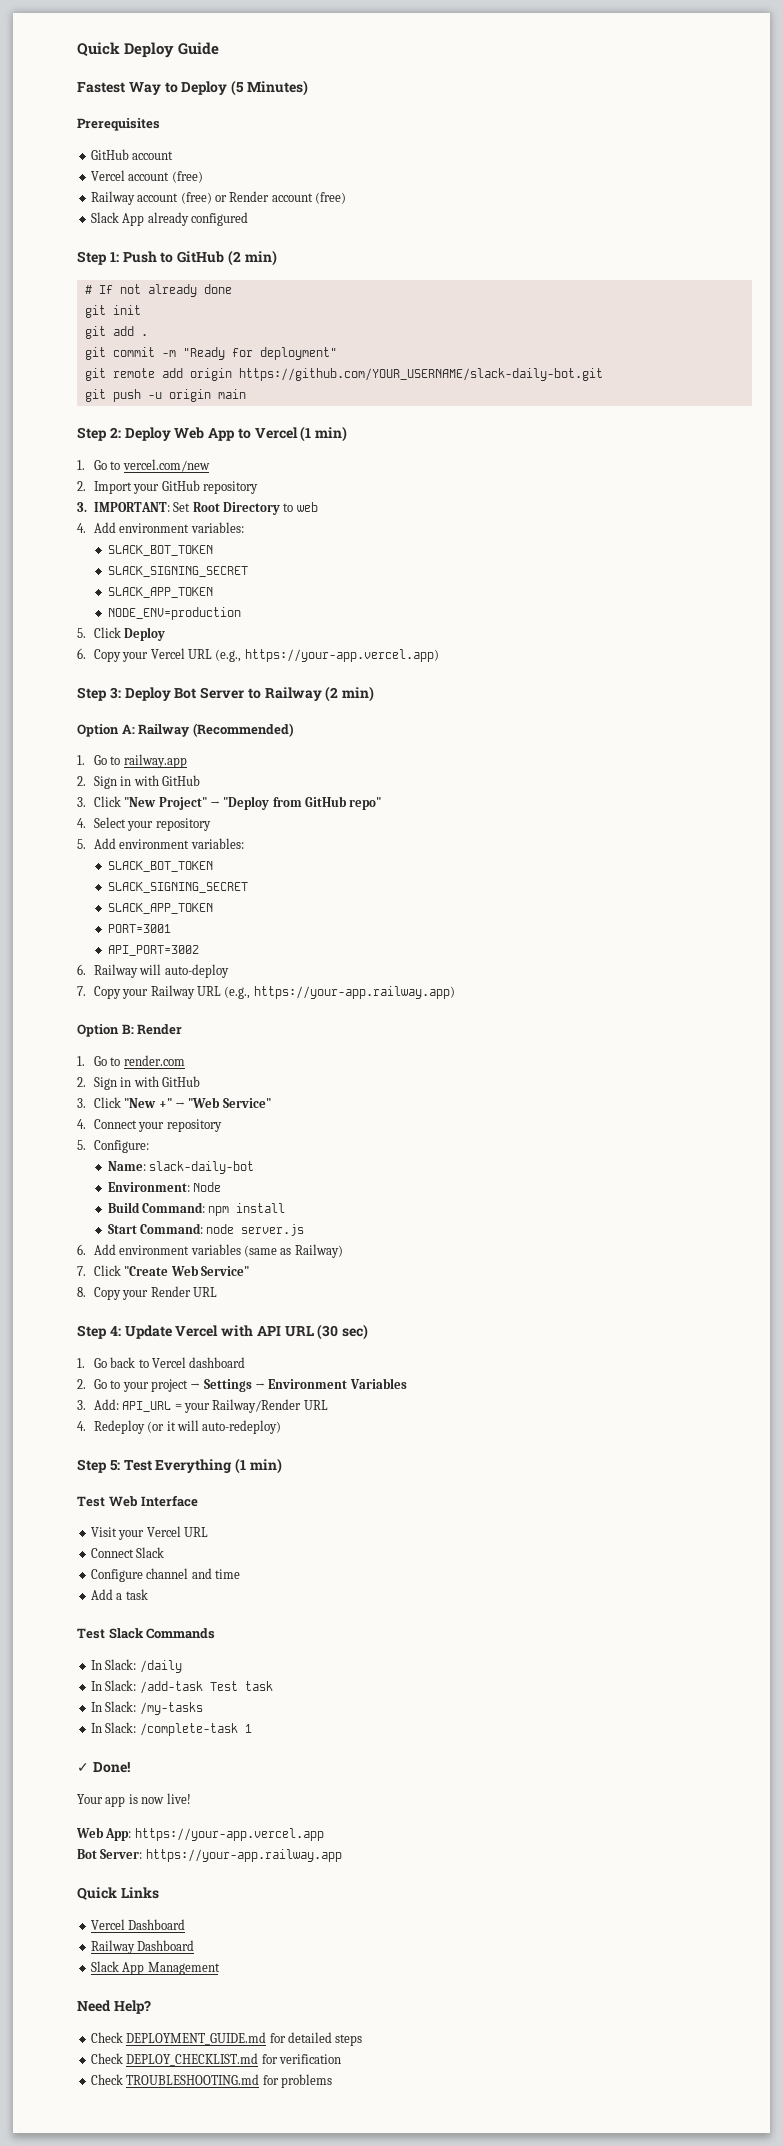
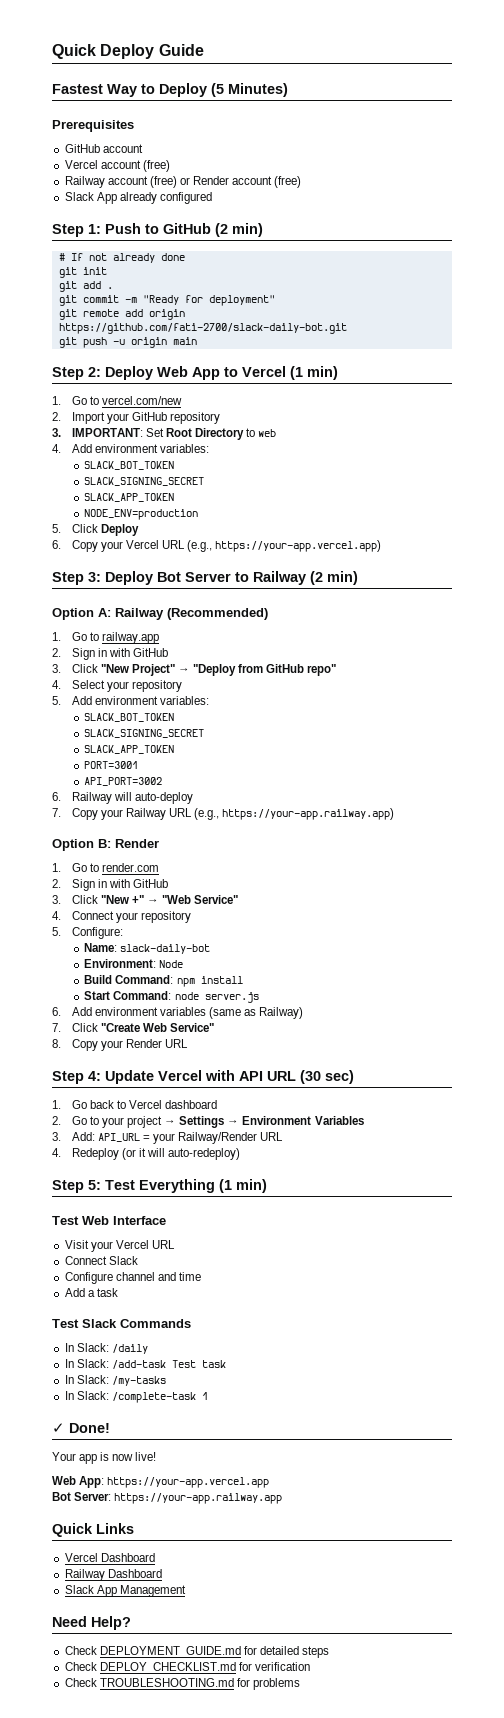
[238,368,603,381] https://github.com/YOUR_USERNAME/slack-daily-bot.git -> [58,323,347,334] https://github.com/fati-2700/slack-daily-bot.git

